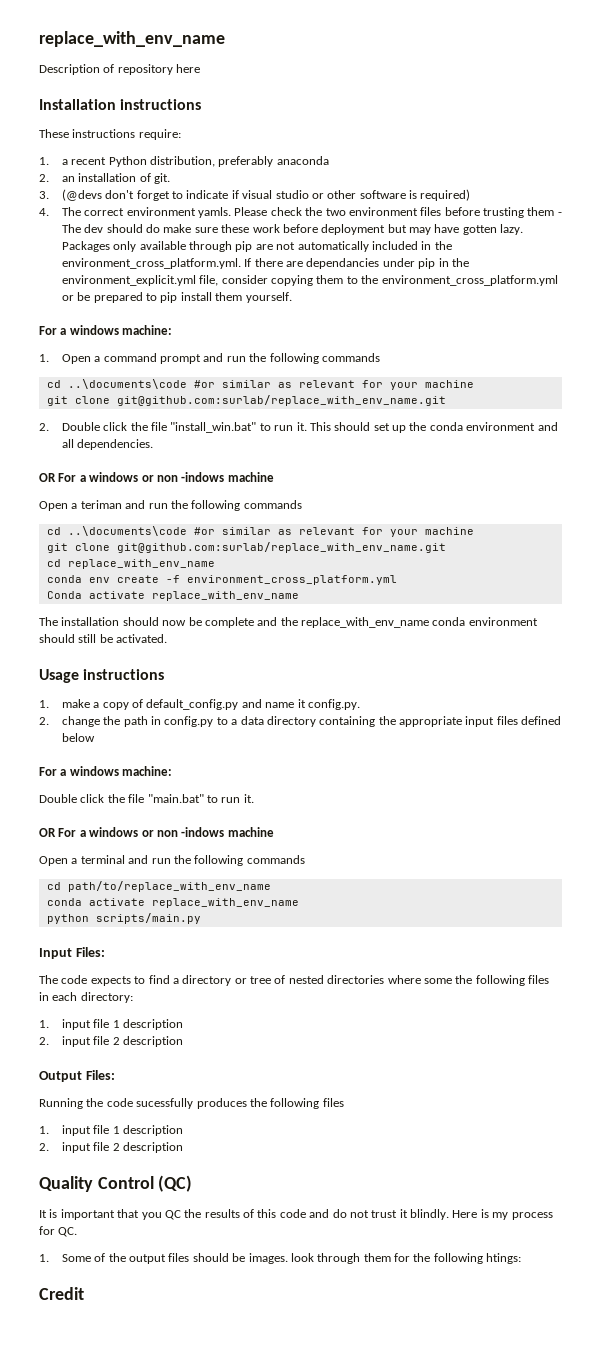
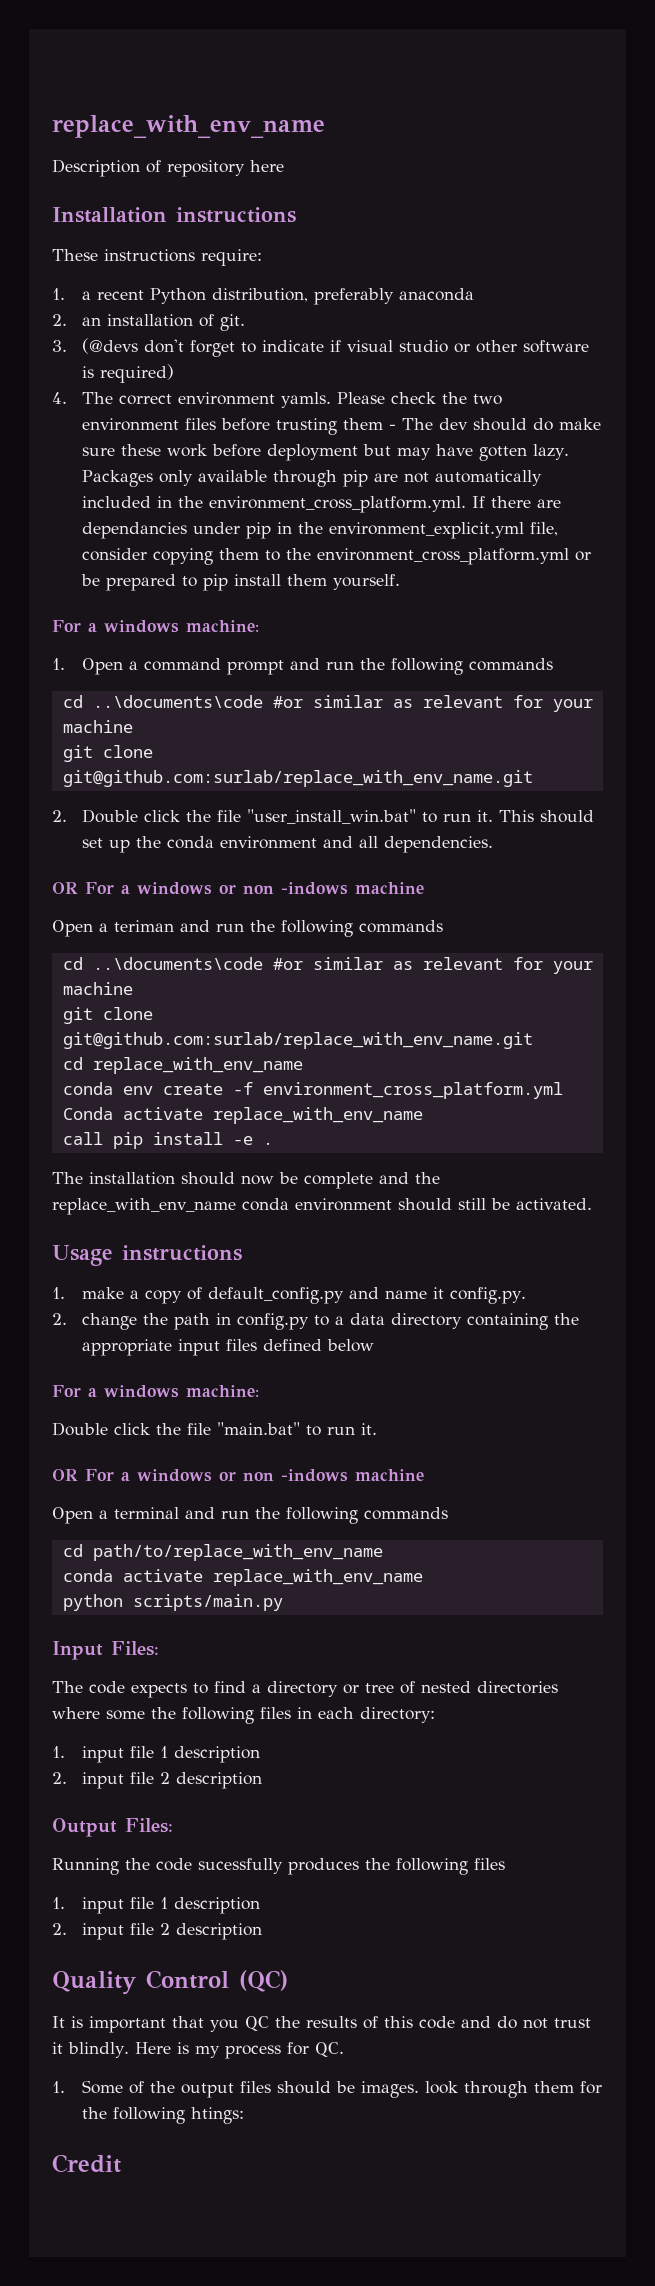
[170,422,257,433] "install_win.bat" -> [246,809,416,824] "user_install_win.bat"
(299, 596) none -> [62,1132,273,1149] // call pip install -e .

